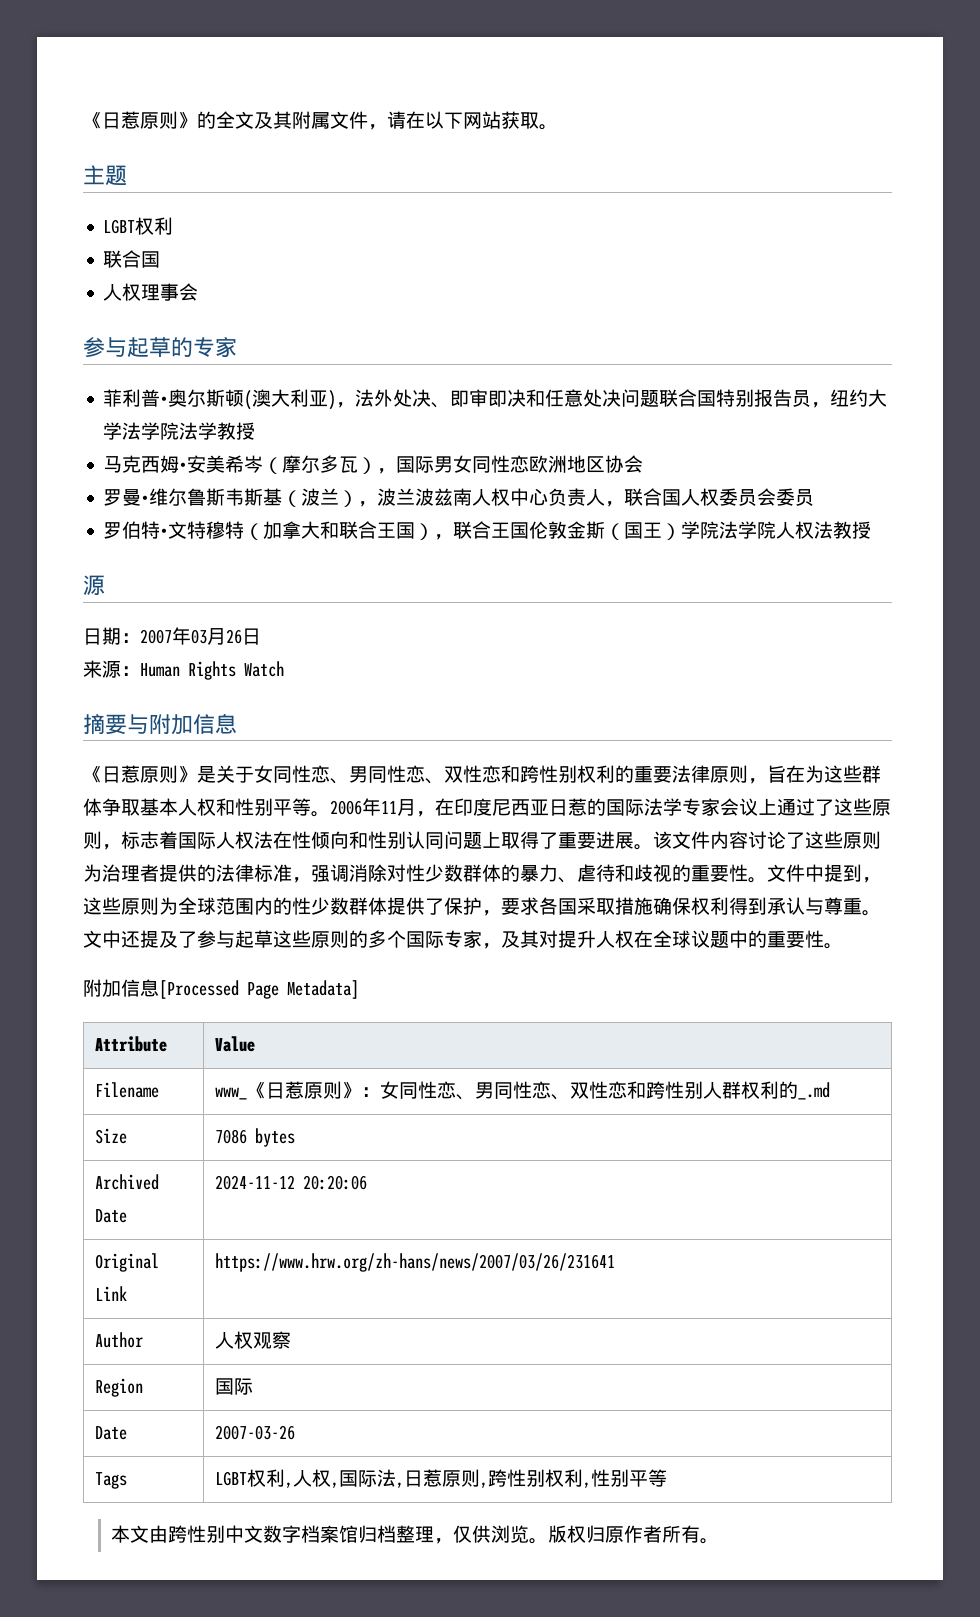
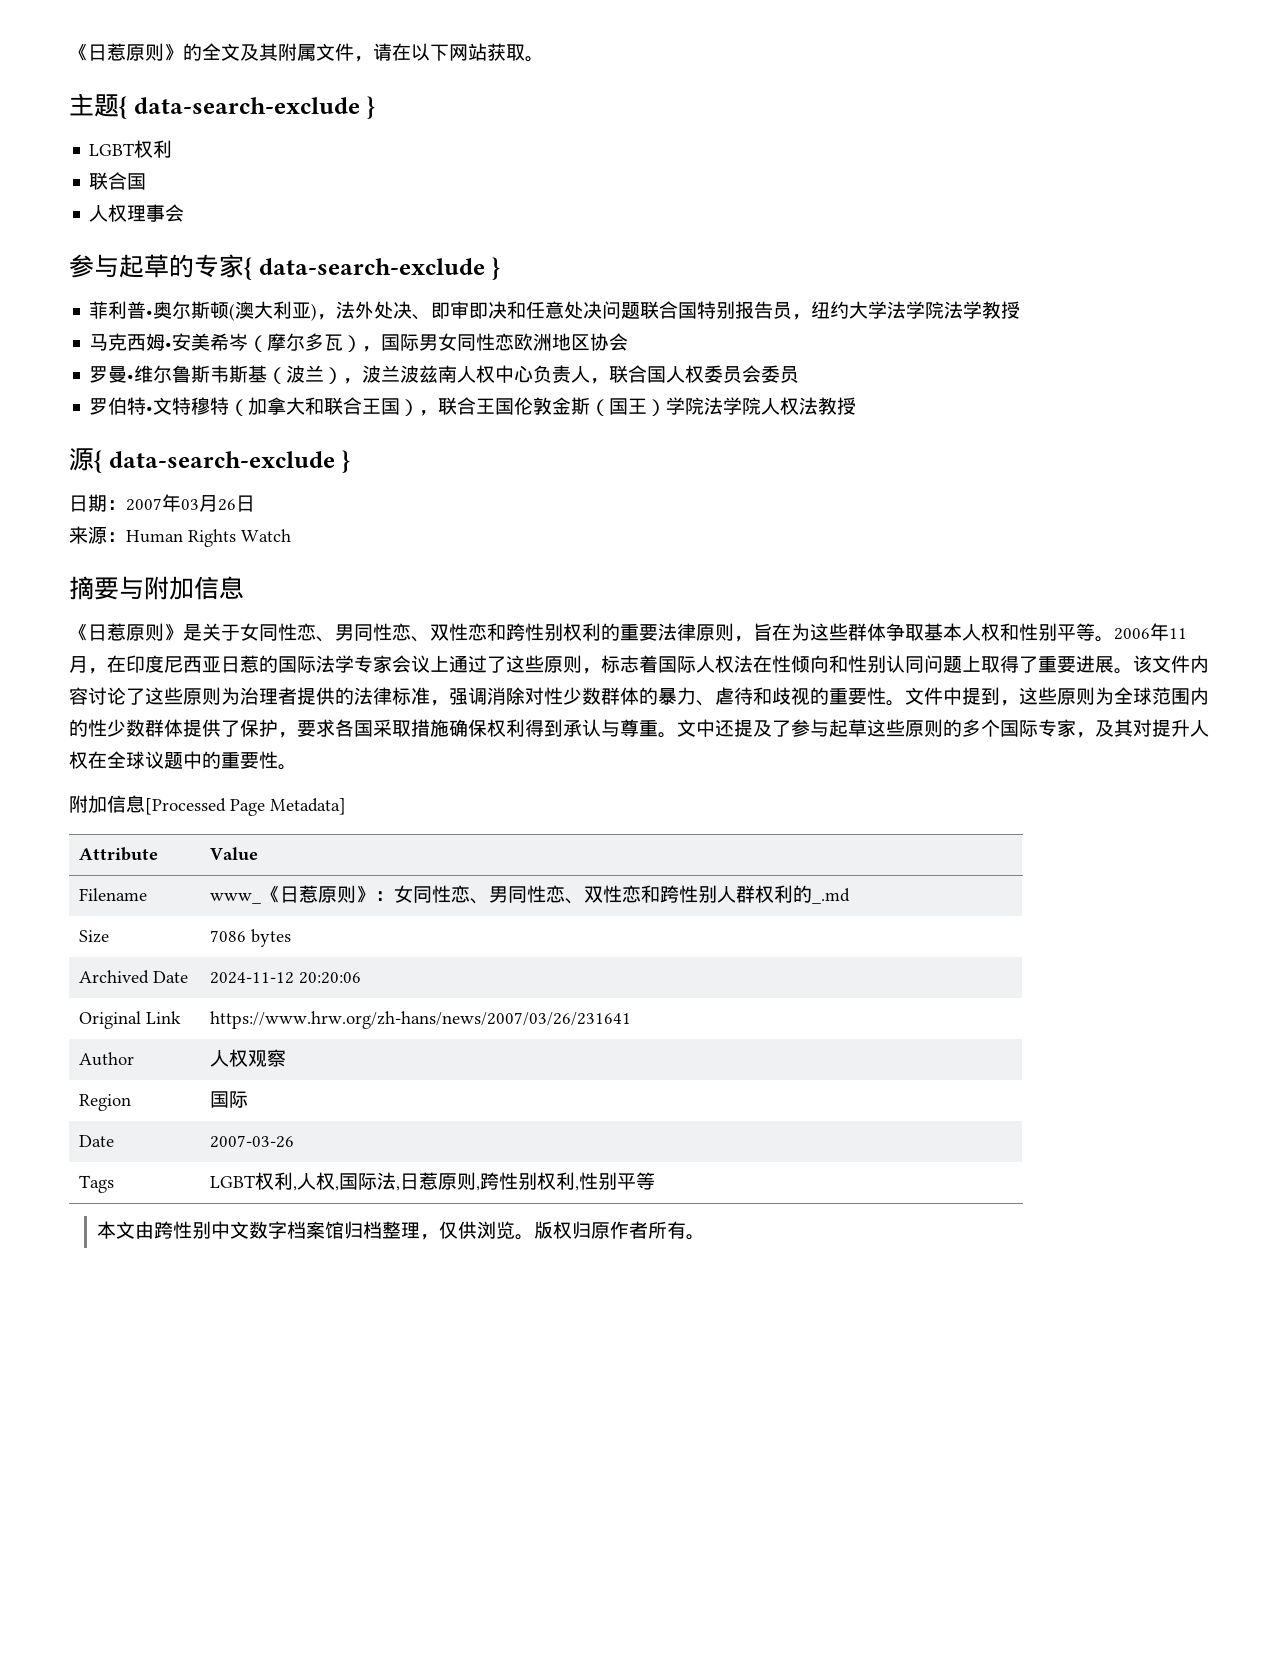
(127, 175) none -> [119,96,375,119] { data-search-exclude }
(237, 347) none -> [244,257,500,280] { data-search-exclude }
(105, 585) none -> [94,450,350,473] { data-search-exclude }

